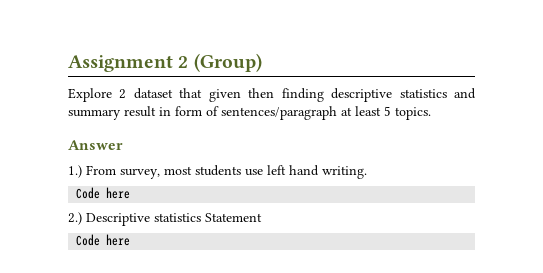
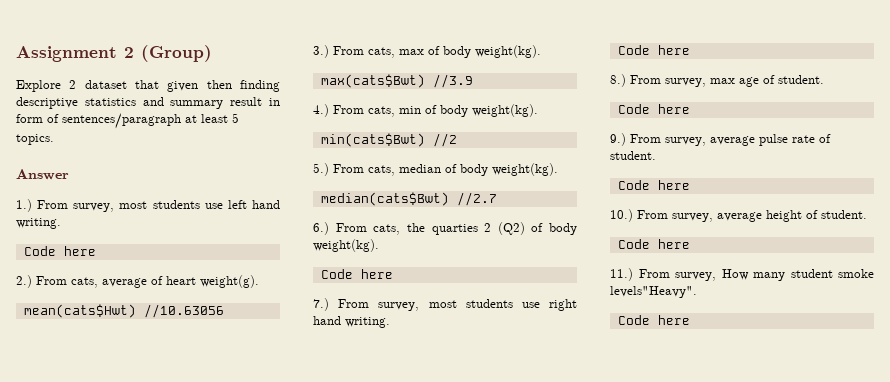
[86,213,262,226] Descriptive statistics Statement -> [36,275,259,288] [23,304,224,318] [313,45,541,58] [320,74,473,88] [313,104,538,117] [320,133,457,147] [313,163,558,176] [320,192,497,206] [313,222,577,235] [313,239,379,252] [320,269,393,279] [313,298,577,311] [313,316,390,328] [617,45,690,55] [610,74,824,87] [617,104,690,114] [610,133,831,146] [610,151,656,160] [617,180,690,190] [610,209,867,222] [617,239,690,249] [610,268,874,281] [610,286,697,298] From cats, average of heart weight(g). // mean(cats$Hwt) //10.63056 // 3.) From cats, max of body weight(kg). // max(cats$Bwt) //3.9 // 4.) From cats, min of body weight(kg). // min(cats$Bwt) //2 // 5.) From cats, median of body weight(kg). // median(cats$Bwt) //2.7 // 6.) From cats, the quarties 2 (Q2) of body weight(kg). // Code here // 7.) From survey, most students use right hand writing. // Code here // 8.) From survey, max age of student. // Code here // 9.) From survey, average pulse rate of student. // Code here // 10.) From survey, average height of student. // Code here // 11.) From survey, How many student smoke levels"Heavy".

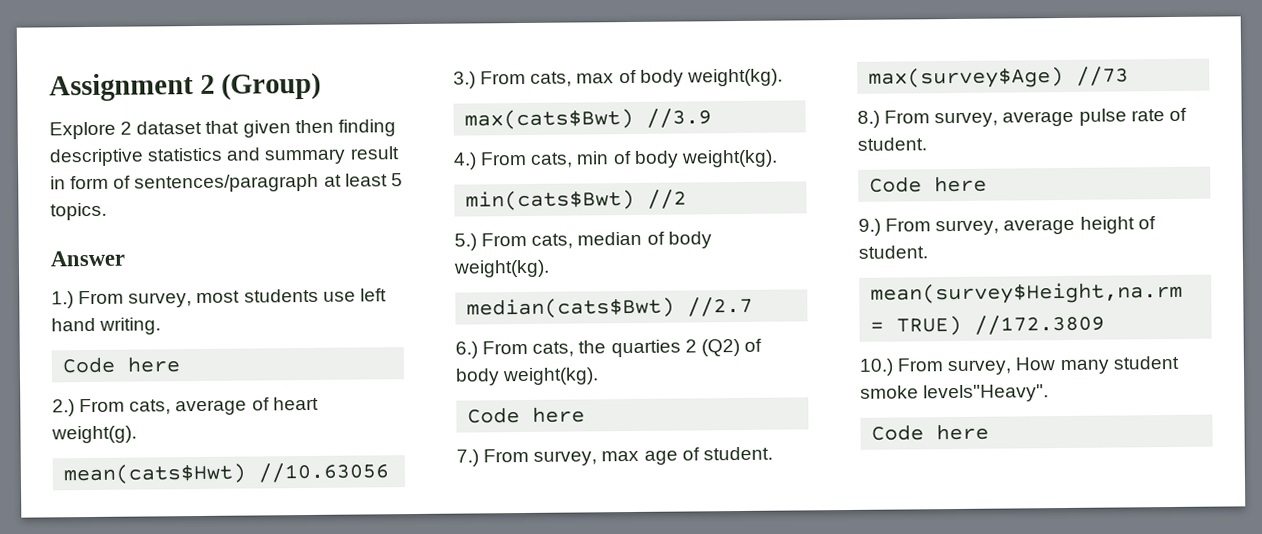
[428,299,577,311] [313,316,390,328] [617,45,690,55] [610,74,706,87] most students use right hand writing. // Code here // 8.) From survey, -> (598, 458) none
[617,104,690,114] [610,133,626,146] Code here // 9.) -> [868,66,1130,89] [857,110,880,128] max(survey$Age) //73 // 8.)
[610,209,633,222] 10.) -> [858,218,881,236] 9.)
[617,239,690,249] [610,268,633,281] Code here // 11.) -> [870,281,1184,305] [870,314,1106,336] [859,358,894,376] mean(survey$Height,na.rm = TRUE) //172.3809 // 10.)

